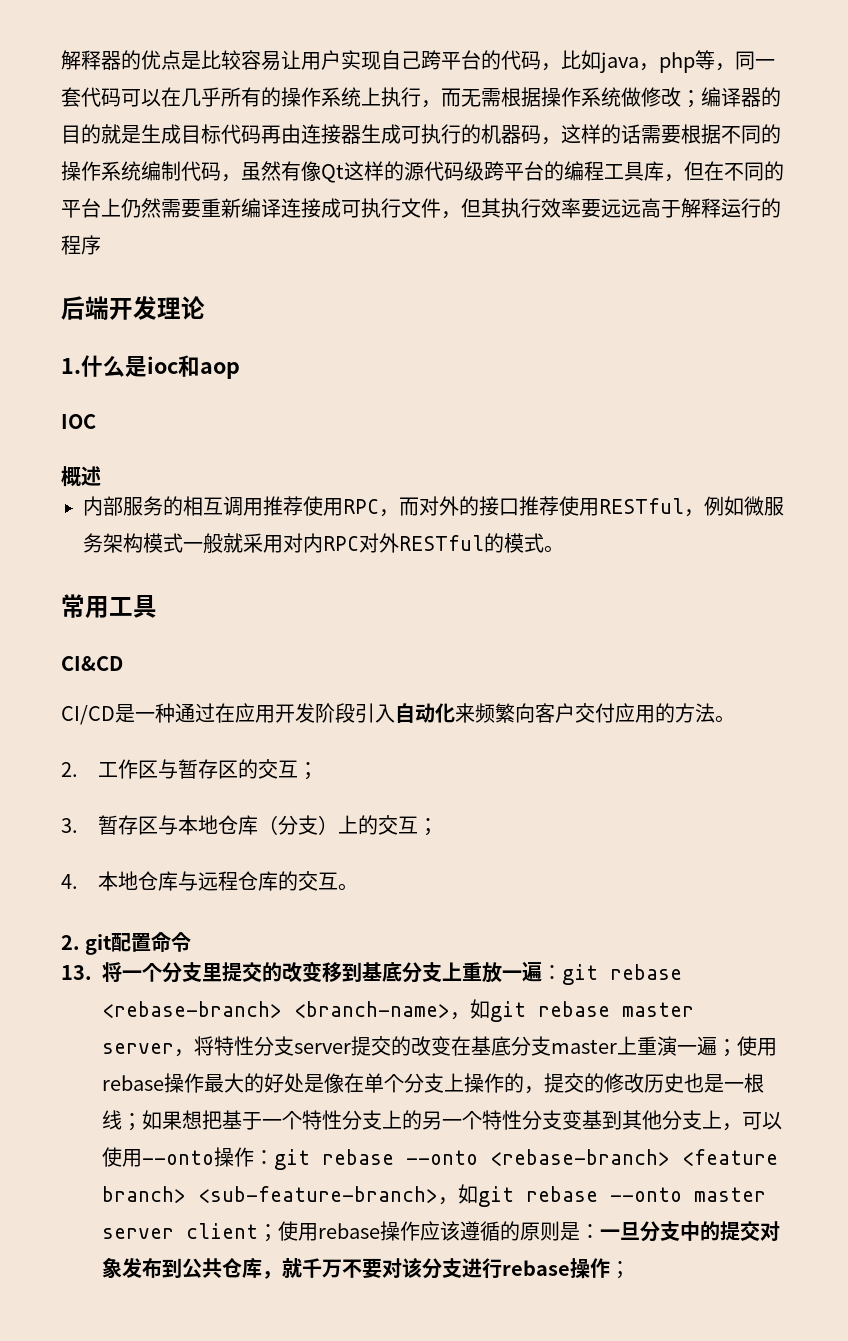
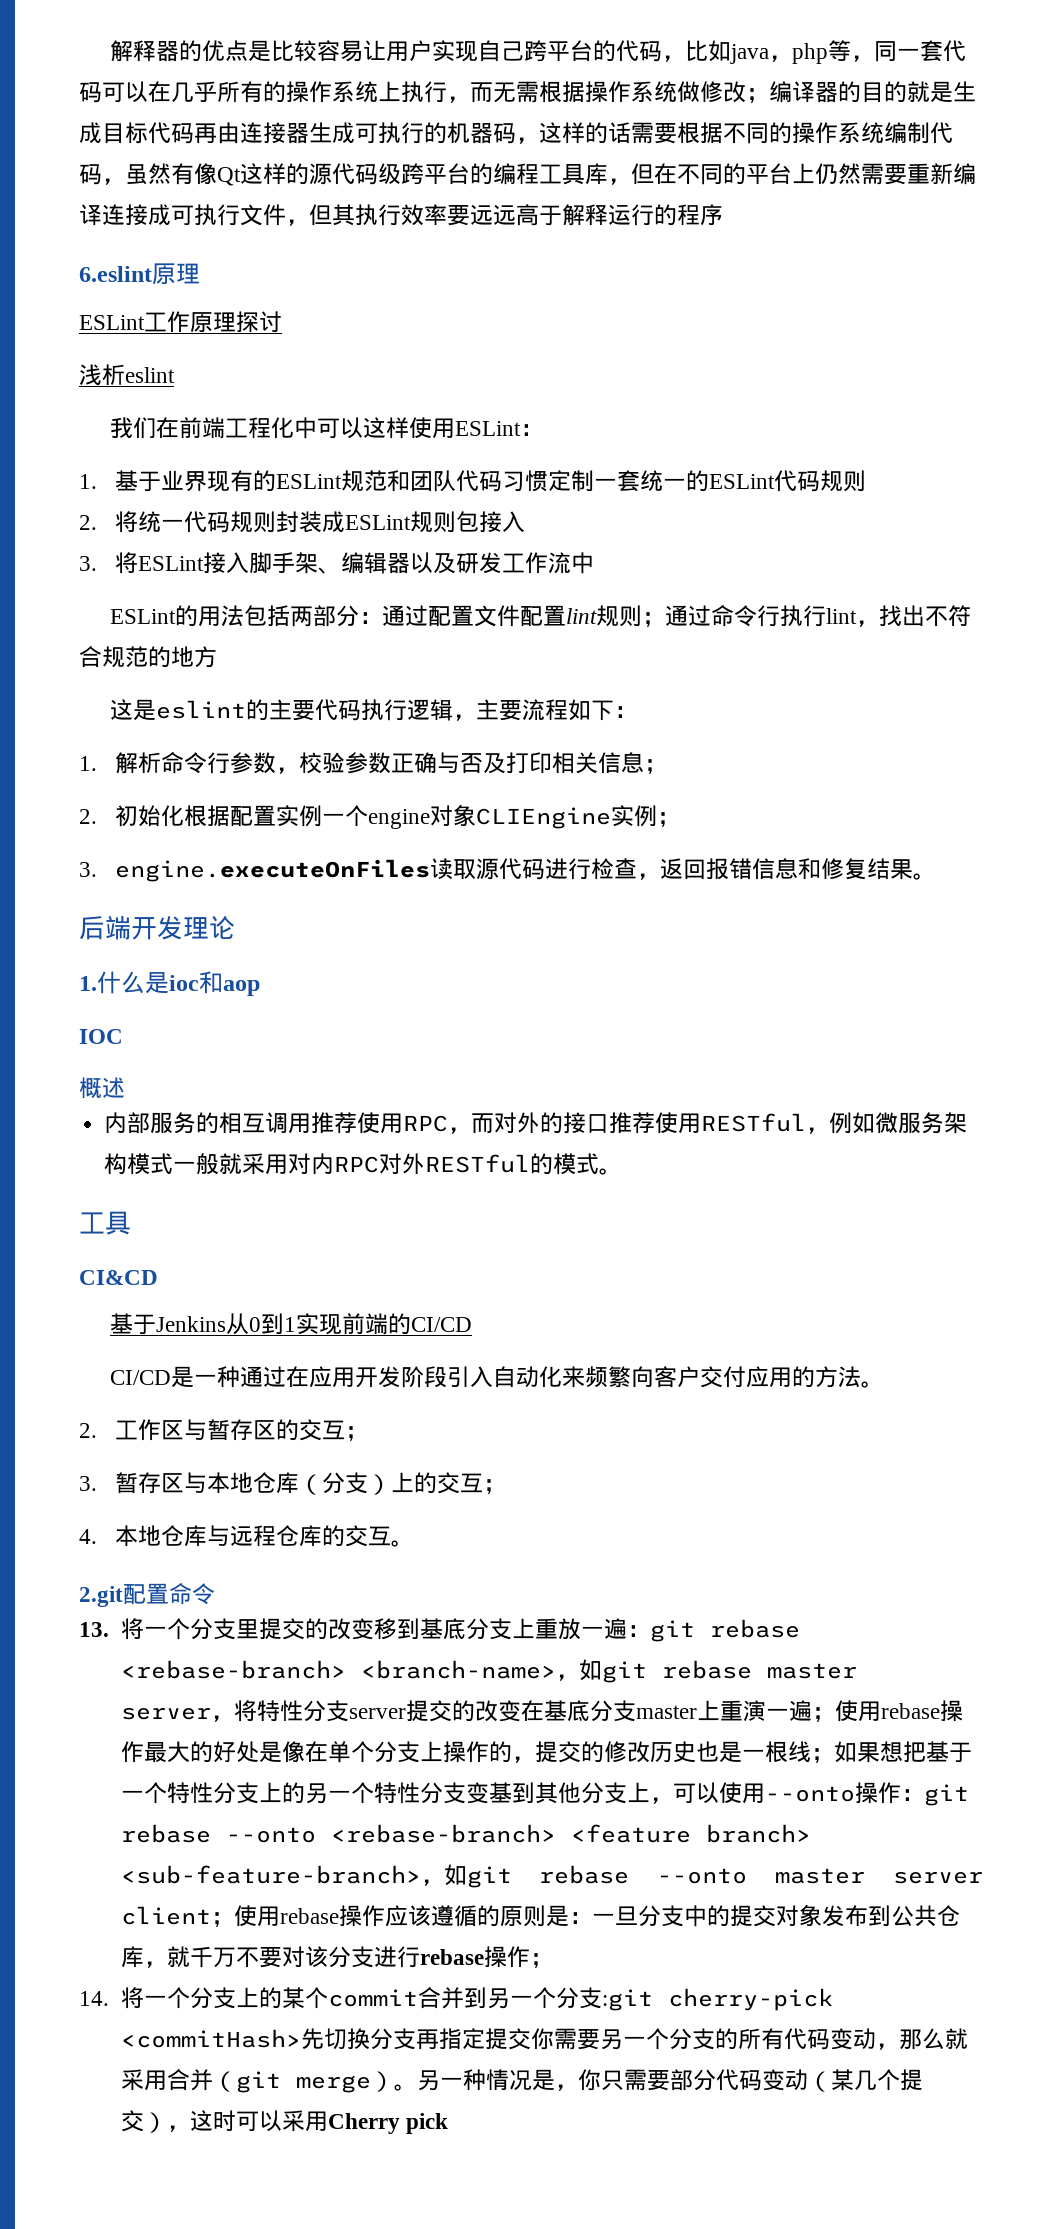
(101, 245) none -> [79,263,200,285] [79,311,282,333] [79,364,175,386] [109,417,543,439] [79,470,867,492] [79,511,526,533] [79,552,595,574] [109,605,971,627] [79,646,217,668] [109,699,637,721] [79,752,668,774] [79,804,681,829] [79,858,937,882] // 6.eslint原理 // ESLint工作原理探讨 // 浅析eslint // 我们在前端工程化中可以这样使用ESLint： // 1.基于业界现有的ESLint规范和团队代码习惯定制一套统一的ESLint代码规则 // 2.将统一代码规则封装成ESLint规则包接入 // 3.将ESLint接入脚手架、编辑器以及研发工作流中 // ESLint的用法包括两部分：通过配置文件配置lint规则；通过命令行执行lint，找出不符合规范的地方 // 这是eslint的主要代码执行逻辑，主要流程如下： // 1.解析命令行参数，校验参数正确与否及打印相关信息； // 2.初始化根据配置实例一个engine对象CLIEngine实例； // 3. engine.executeOnFiles读取源代码进行检查，返回报错信息和修复结果。
[61,594,109,618] 常用 -> (623, 1171) none
(123, 663) none -> [109,1313,472,1335] // 基于Jenkins从0到1实现前端的CI/CD
[61,934,113,955] 2. git -> [79,1586,123,1607] 2.git
(630, 1270) none -> [79,1987,833,2011] [120,2028,968,2050] [120,2069,923,2093] [120,2110,448,2134] // 14.将一个分支上的某个commit合并到另一个分支:git cherry-pick <commitHash>先切换分支再指定提交你需要另一个分支的所有代码变动，那么就采用合并（git merge）。另一种情况是，你只需要部分代码变动（某几个提交），这时可以采用Cherry pick

